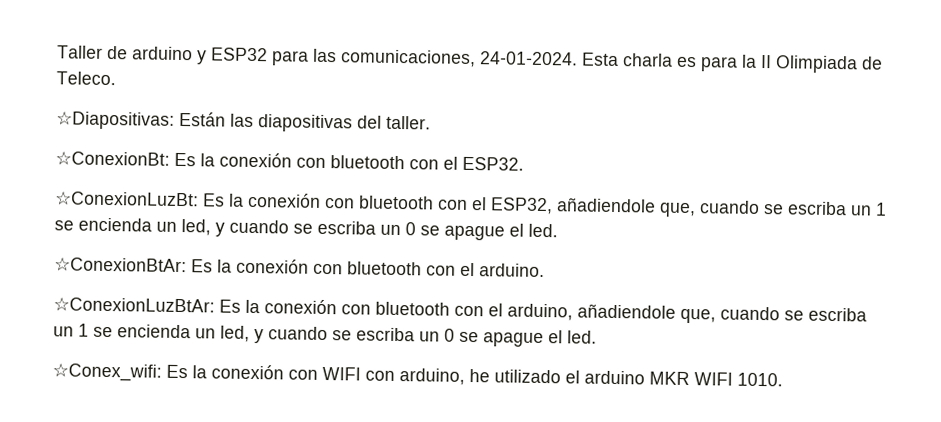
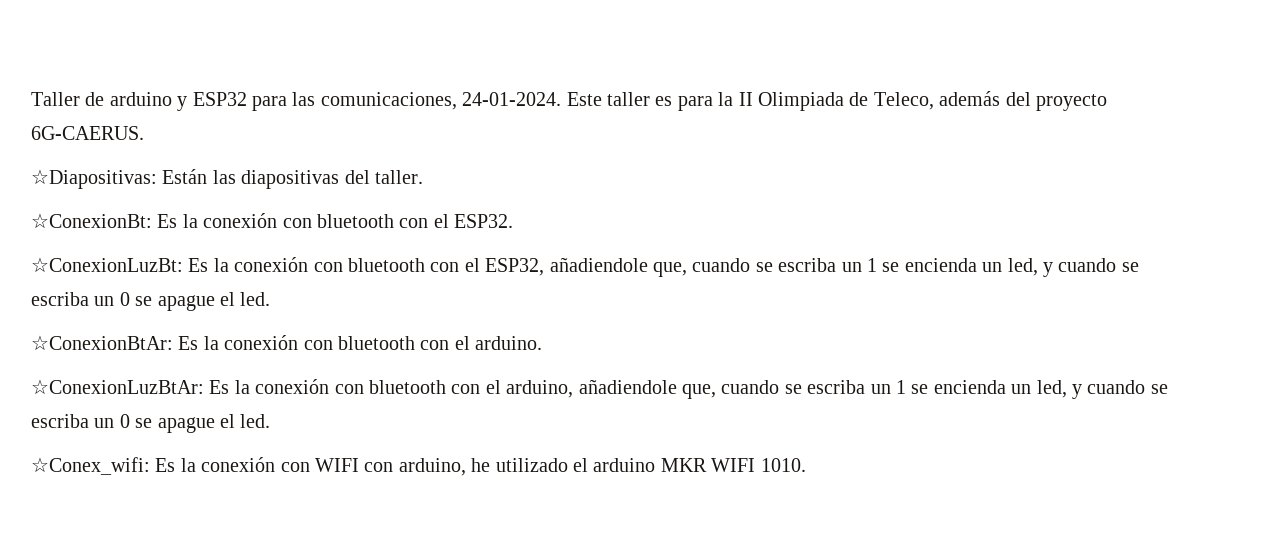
[582,52,673,67] Esta charla -> [566,92,650,106] Este taller
[56,71,116,86] Teleco. -> [873,91,1107,111] [31,126,144,140] Teleco, además del proyecto 6G-CAERUS.

